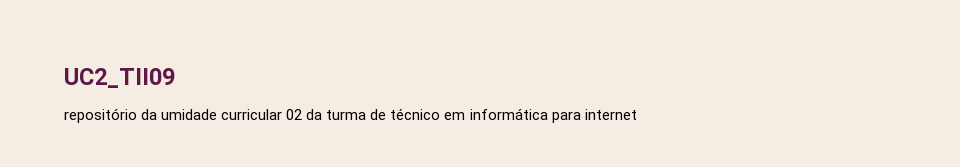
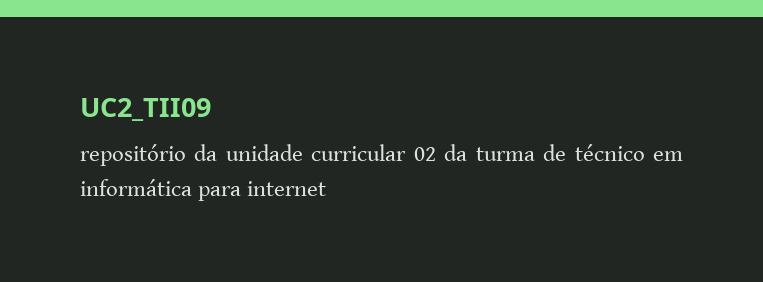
[161,109,218,120] umidade -> [225,144,303,161] unidade

